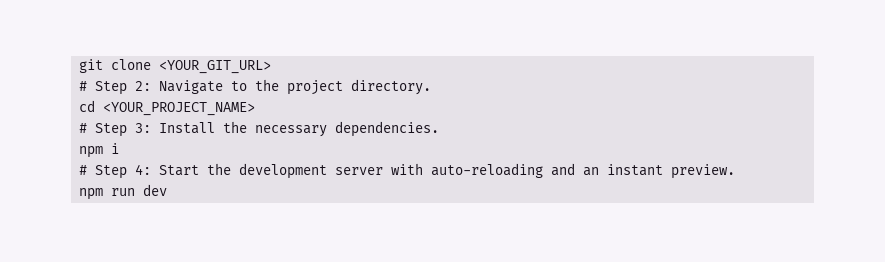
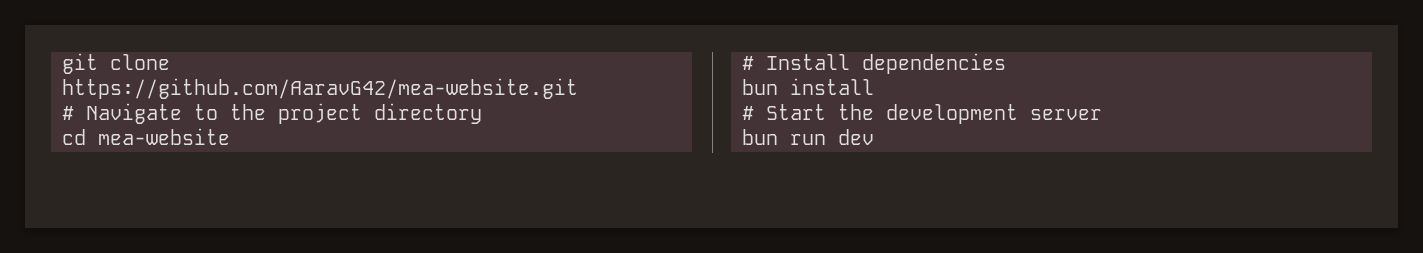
[158,60,271,74] [78,81,151,95] <YOUR_GIT_URL> // # Step 2: -> [62,78,579,99] [62,106,75,120] https://github.com/AaravG42/mea-website.git // #
[350,79,431,95] directory. -> [374,103,483,124] directory
[102,102,255,116] [78,121,439,137] [78,143,119,158] [78,164,151,179] <YOUR_PROJECT_NAME> // # Step 3: Install the necessary dependencies. // npm i // # Step 4: -> [98,128,231,145] [742,53,1007,74] [742,78,875,95] [742,106,755,120] mea-website // # Install dependencies // bun install // #
[390,163,735,179] [78,188,103,200] with auto-reloading and an instant preview. // npm -> [742,129,779,145] // bun

